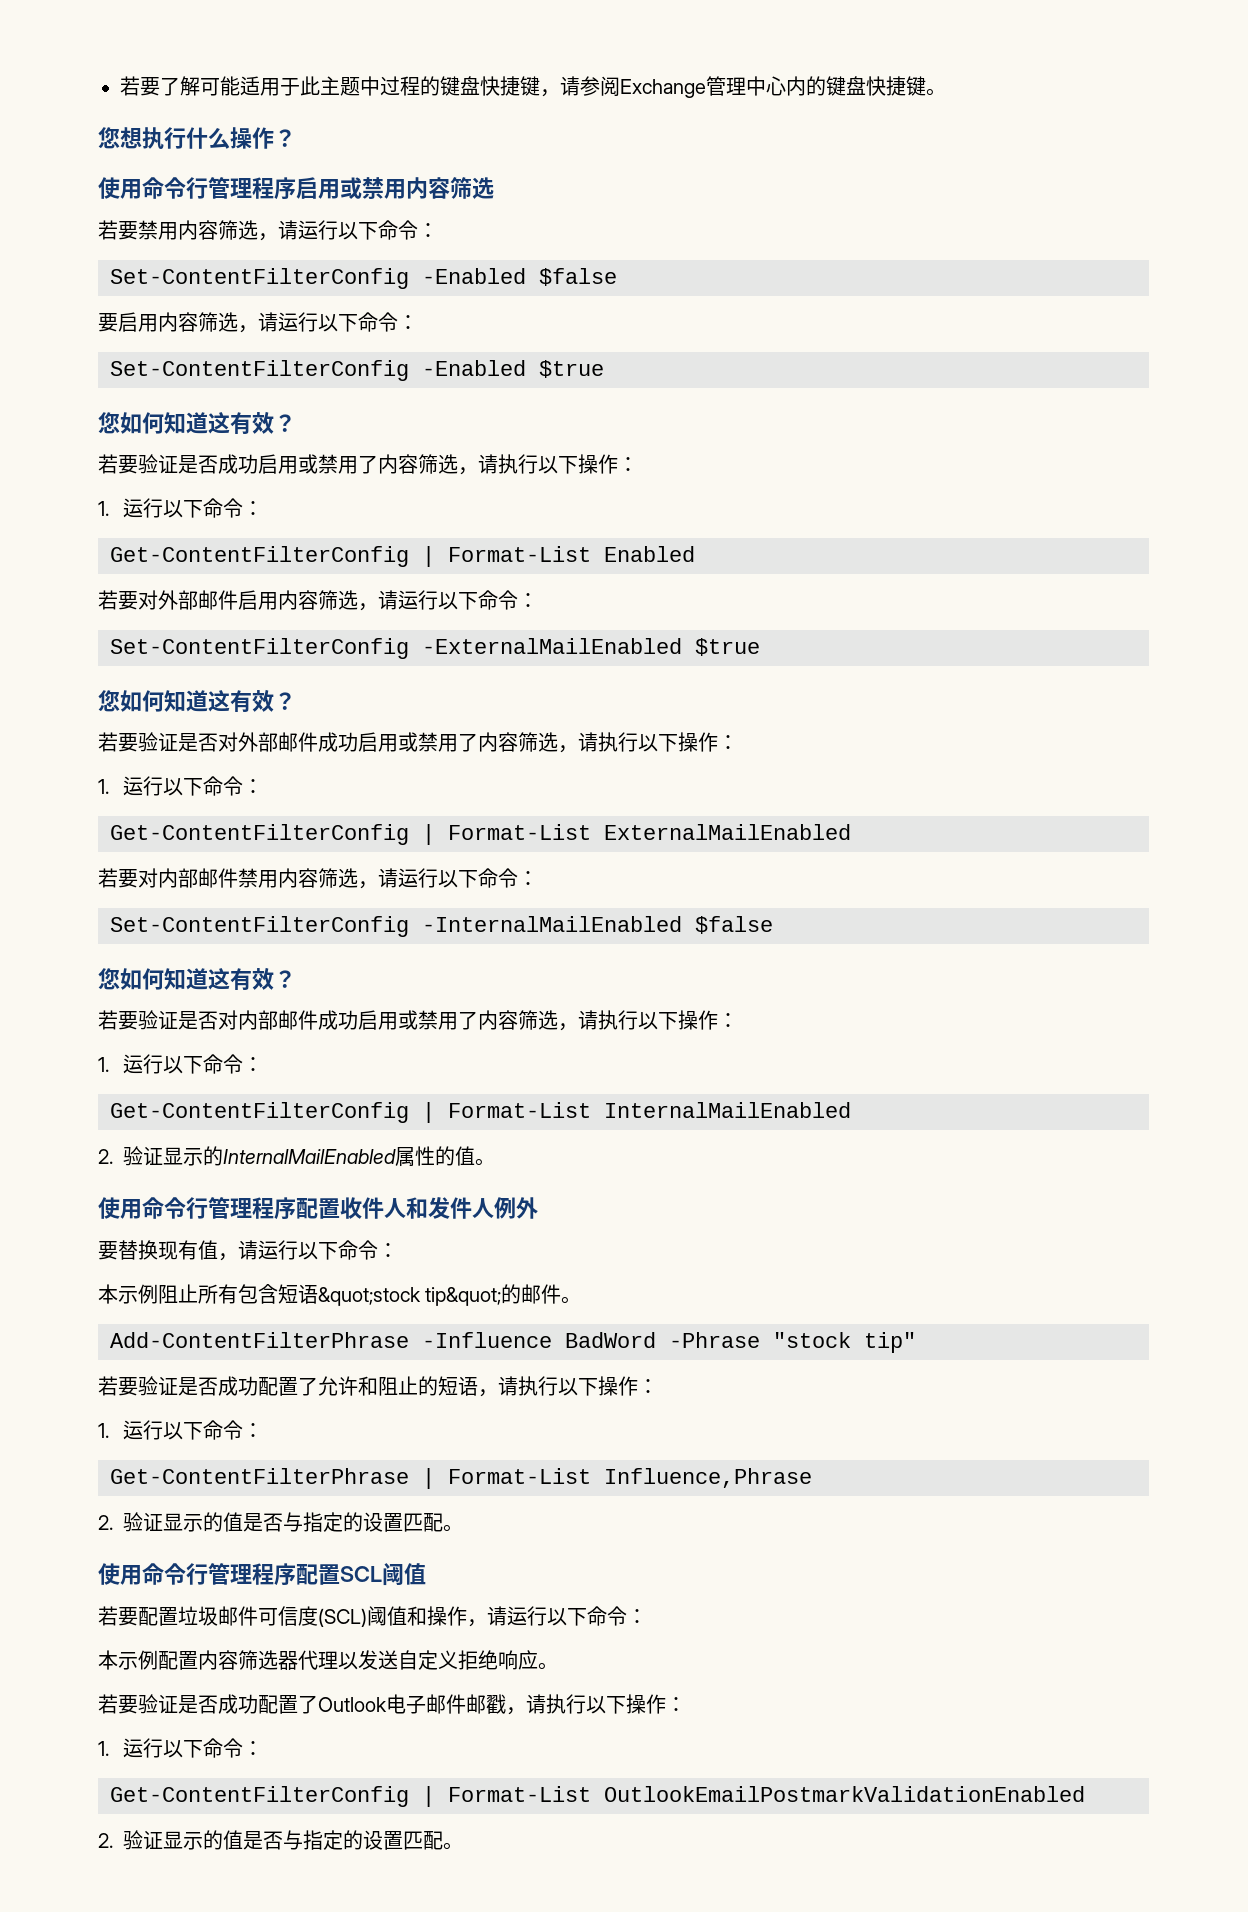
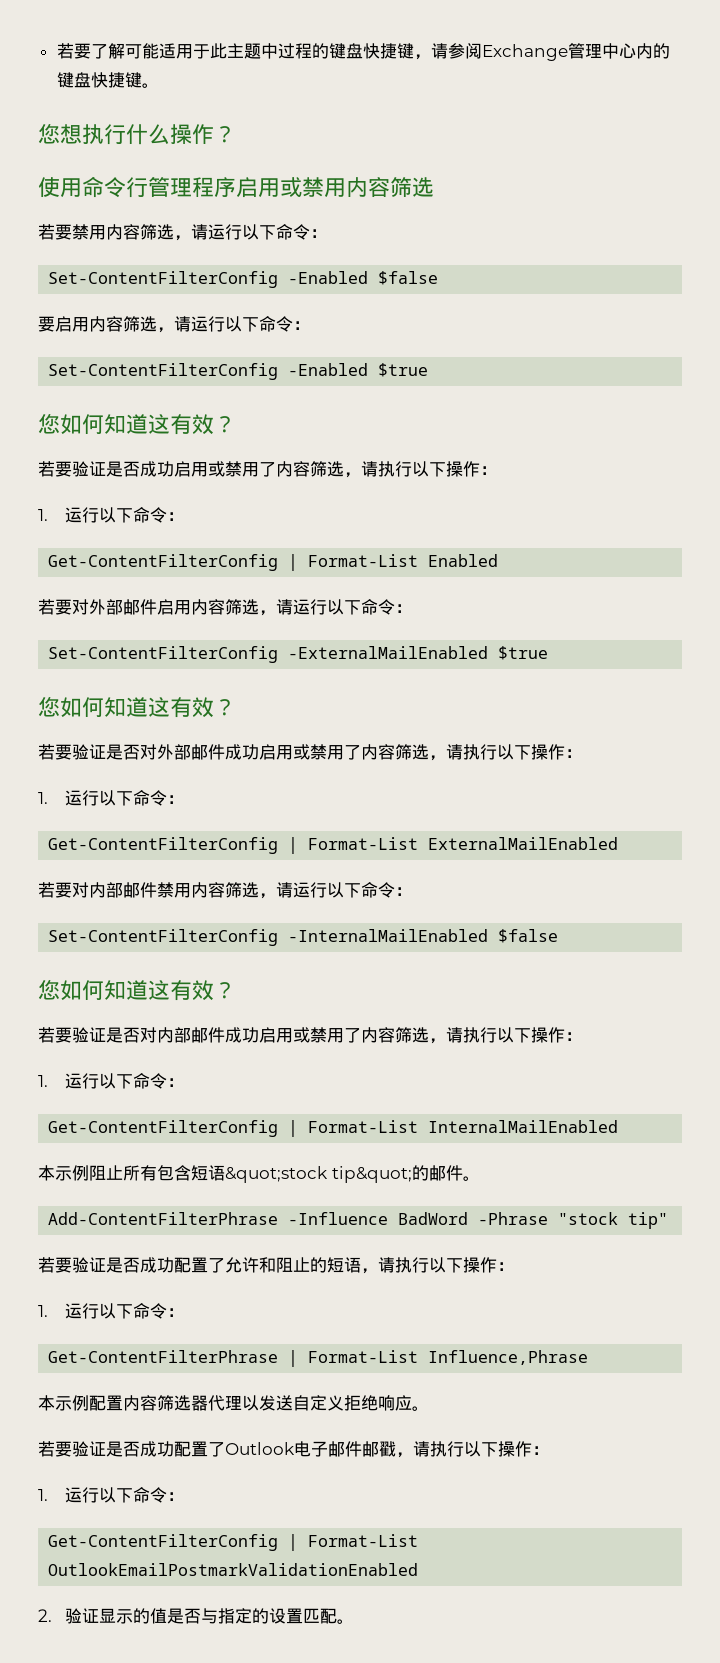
[98,1146,496,1167] [98,1197,538,1220] [98,1240,398,1261] // 2.验证显示的InternalMailEnabled属性的值。 // 使用命令行管理程序配置收件人和发件人例外 // 要替换现有值，请运行以下命令： -> (619, 1126) none
[98,1512,464,1532] [98,1563,426,1586] [98,1606,647,1627] // 2.验证显示的值是否与指定的设置匹配。 // 使用命令行管理程序配置SCL阈值 // 若要配置垃圾邮件可信度(SCL)阈值和操作，请运行以下命令： -> (589, 1357) none

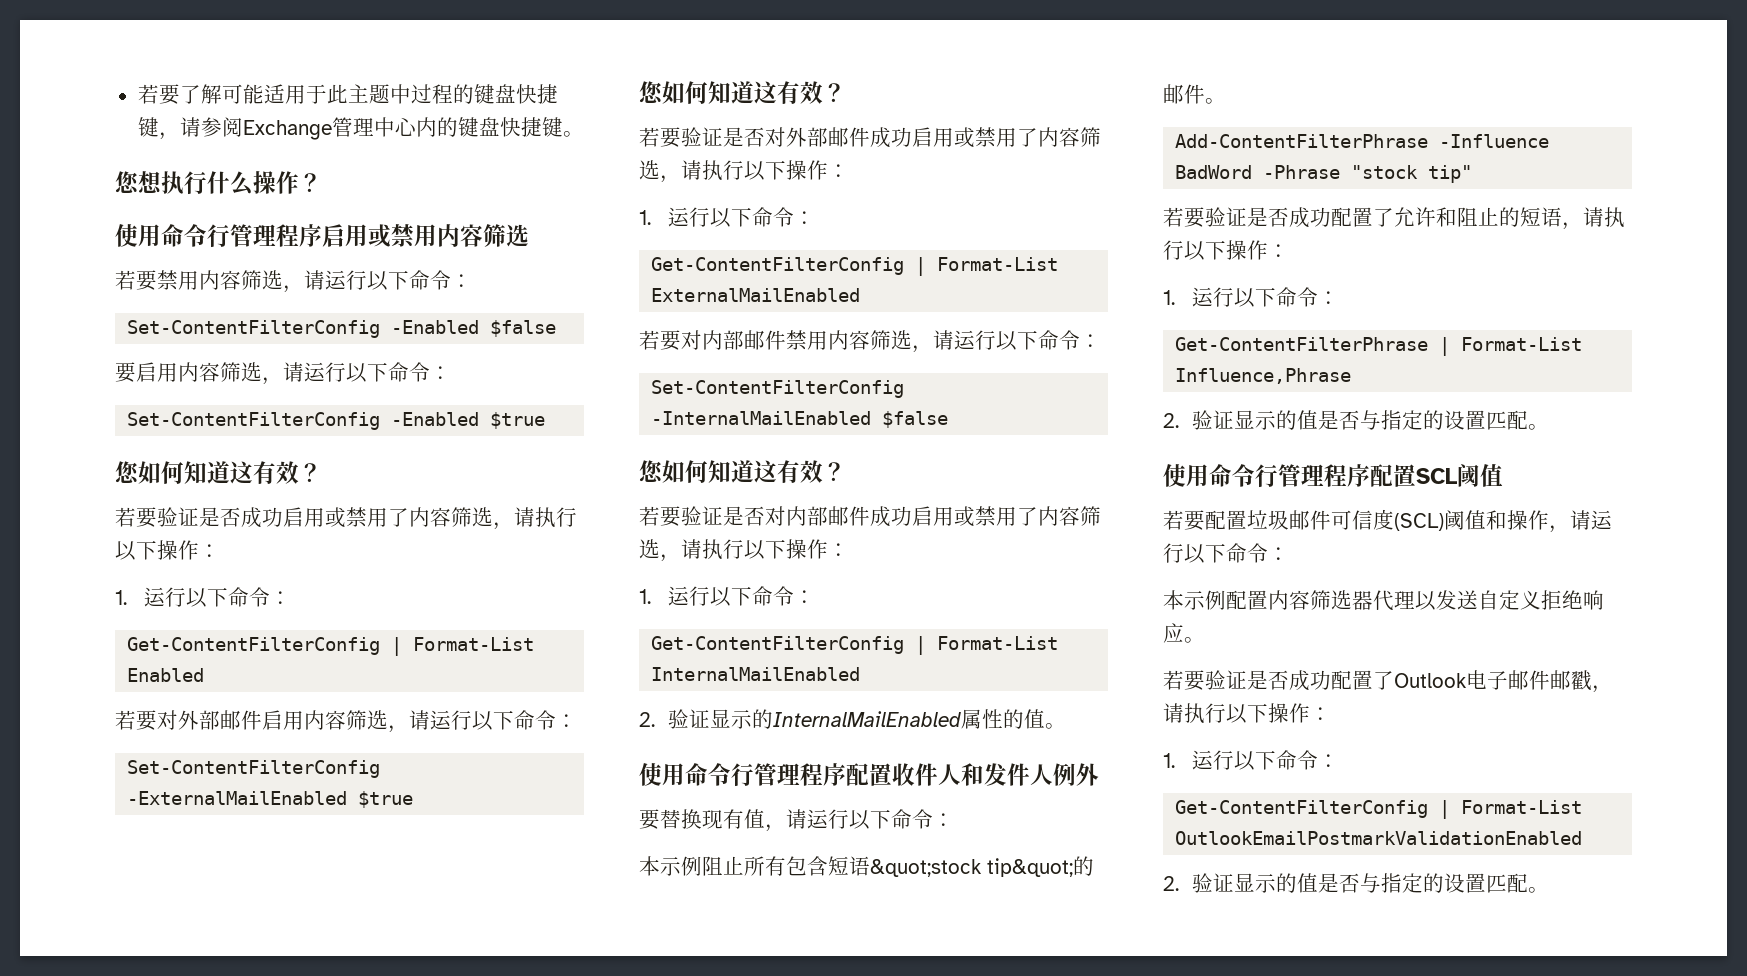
(619, 1126) none -> [639,709,1066,729] [639,763,1099,787] [639,809,954,832] // 2.验证显示的InternalMailEnabled属性的值。 // 使用命令行管理程序配置收件人和发件人例外 // 要替换现有值，请运行以下命令：
(589, 1357) none -> [1163,410,1549,430] [1163,464,1503,488] [1163,509,1612,533] [1163,543,1289,564] // 2.验证显示的值是否与指定的设置匹配。 // 使用命令行管理程序配置SCL阈值 // 若要配置垃圾邮件可信度(SCL)阈值和操作，请运行以下命令：

